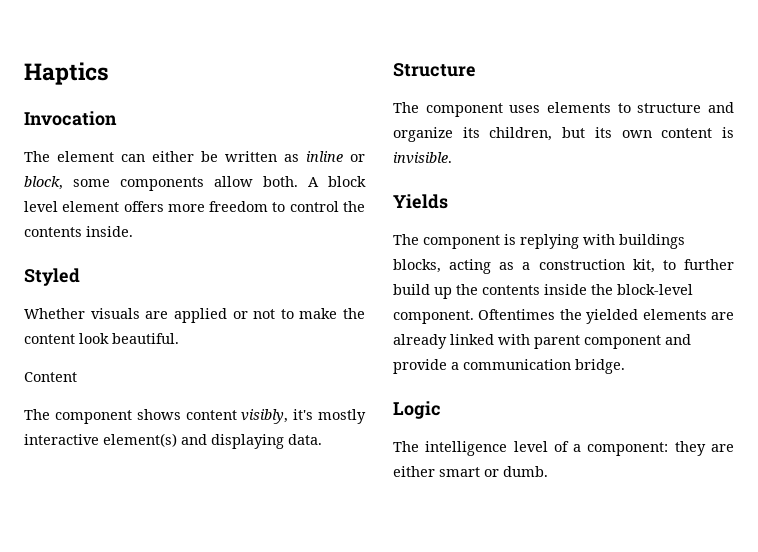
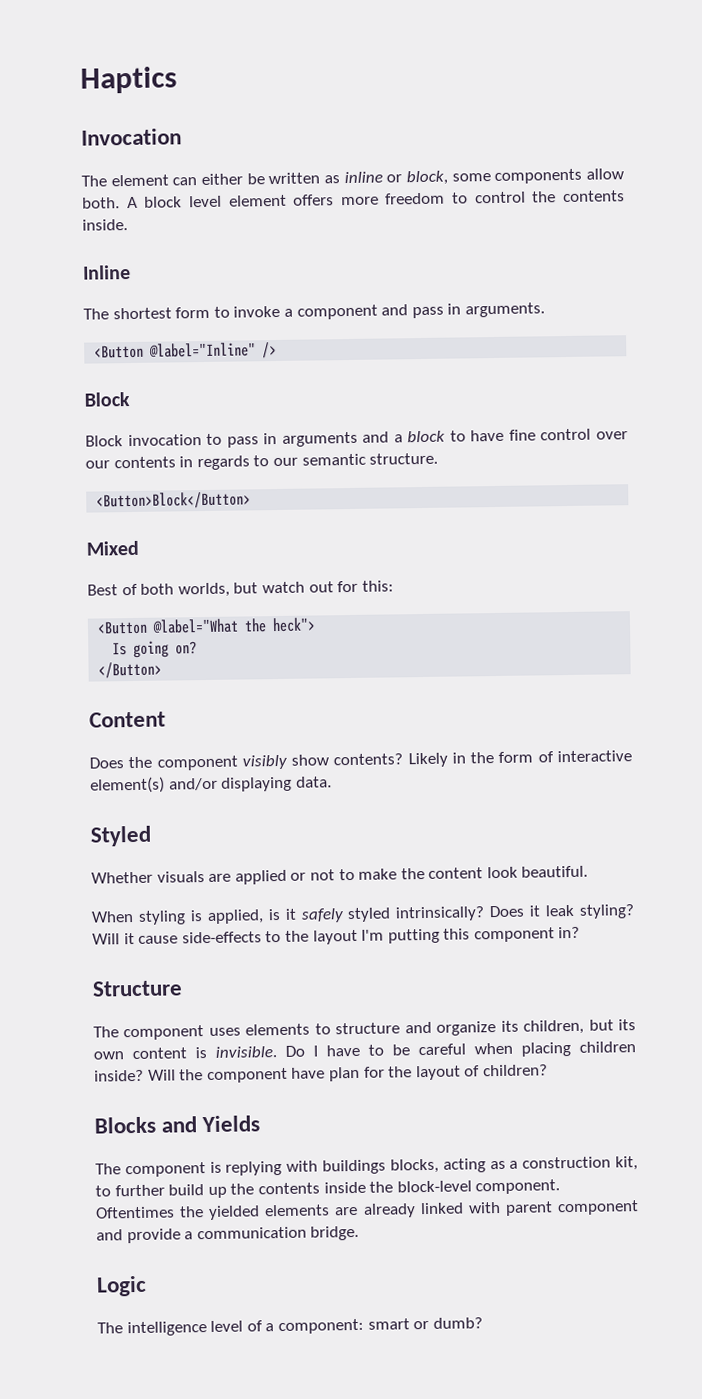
(133, 231) none -> [82,265,131,280] [83,302,545,320] [94,341,278,359] [84,392,130,407] [85,428,628,448] [85,452,439,471] [96,491,252,510] [86,540,139,556] [87,580,394,598] [97,617,317,635] [112,640,198,658] [98,661,163,679] [89,711,166,728] [89,750,632,771] [90,776,332,794] // Inline // The shortest form to invoke a component and pass in arguments. // <Button @label="Inline" /> // Block // Block invocation to pass in arguments and a block to have fine control over our contents in regards to our semantic structure. // <Button>Block</Button> // Mixed // Best of both worlds, but watch out for this: // <Button @label="What the heck"> // Is going on? // </Button> // Content // Does the component visibly show contents? Likely in the form of interactive element(s) and/or displaying data.
[24,372,77,382] [24,409,366,424] [24,433,322,449] Content // The component shows content visibly, it's mostly interactive element(s) and displaying data. -> [91,904,635,925] [92,926,581,945] When styling is applied, is it safely styled intrinsically? Does it leak styling? Will it cause side-effects to the layout I'm putting this component in?
(452, 158) // -> [285,1041,636,1057] [94,1064,548,1084] [94,1116,198,1134] Do I have to be careful when placing children inside? Will the component have plan for the layout of children? // Blocks and
[674,441,734,456] [393,466,435,477] they are either -> (364, 1326) none
[503,466,548,477] dumb. -> [432,1317,483,1329] dumb?

